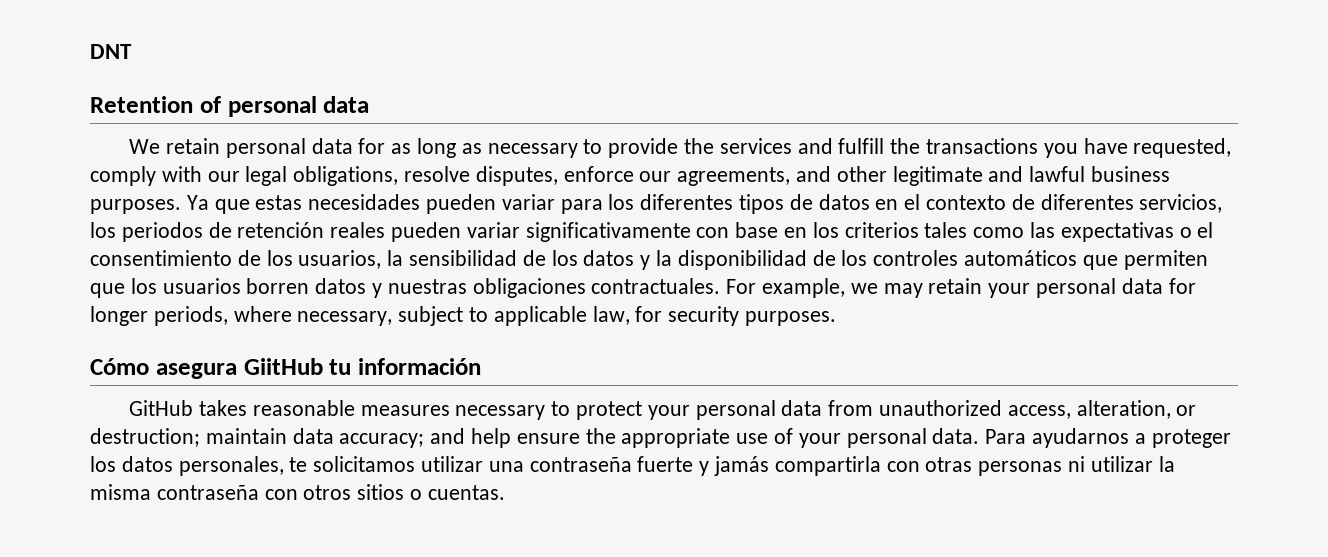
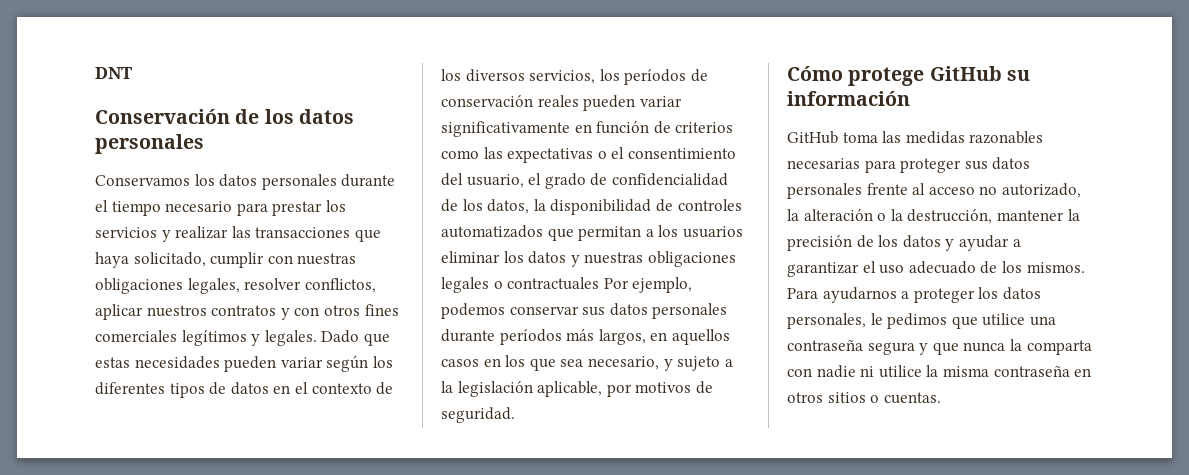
[90,96,370,117] [129,138,1232,158] [90,166,1171,186] [90,195,209,214] Retention of personal data // We retain personal data for as long as necessary to provide the services and fulfill the transactions you have requested, comply with our legal obligations, resolve disputes, enforce our agreements, and other legitimate and lawful business purposes. Ya -> [95,109,354,124] [95,134,204,154] [95,174,396,190] [95,200,346,216] [95,226,381,242] [95,252,357,268] [95,278,376,294] [95,304,399,320] [95,330,360,346] Conservación de los datos personales // Conservamos los datos personales durante el tiempo necesario para prestar los servicios y realizar las transacciones que haya solicitado, cumplir con nuestras obligaciones legales, resolver conflictos, aplicar nuestros contratos y con otros fines comerciales legítimos y legales. Dado
[560,199,603,214] para -> [326,355,369,372] según
[1040,194,1223,213] [90,222,968,242] diferentes servicios, los periodos de retención reales pueden variar significativamente con base en los criterios tales -> [441,69,708,85] [441,95,682,111] [441,121,734,137] los diversos servicios, los períodos de conservación reales pueden variar significativamente en función de criterios
[237,250,1208,270] [90,278,1196,298] [90,306,837,326] [90,358,481,379] [129,400,1197,420] [90,428,980,448] de los usuarios, la sensibilidad de los datos y la disponibilidad de los controles automáticos que permiten que los usuarios borren datos y nuestras obligaciones contractuales. For example, we may retain your personal data for longer periods, where necessary, subject to applicable law, for security purposes. // Cómo asegura GiitHub tu información // GitHub takes reasonable measures necessary to protect your personal data from unauthorized access, alteration, or destruction; maintain data accuracy; and help ensure the appropriate use of your personal data. -> [441,173,728,189] [441,199,742,215] [441,225,743,241] [441,251,736,267] [441,277,693,293] [441,303,728,319] [441,329,730,345] [441,355,733,371] [441,381,713,397] [441,407,515,423] [787,66,1030,86] [787,91,910,106] [787,131,1044,144] [787,157,1031,173] [787,183,1081,199] [787,209,1080,224] [787,235,1021,251] [787,261,1085,277] del usuario, el grado de confidencialidad de los datos, la disponibilidad de controles automatizados que permitan a los usuarios eliminar los datos y nuestras obligaciones legales o contractuales Por ejemplo, podemos conservar sus datos personales durante períodos más largos, en aquellos casos en los que sea necesario, y sujeto a la legislación aplicable, por motivos de seguridad. // Cómo protege GitHub su información // GitHub toma las medidas razonables necesarias para proteger sus datos personales frente al acceso no autorizado, la alteración o la destrucción, mantener la precisión de los datos y ayudar a garantizar el uso adecuado de los mismos.
[289,456,1153,476] te solicitamos utilizar una contraseña fuerte y jamás compartirla con otras personas ni utilizar -> [870,313,1056,329] [787,339,1092,355] [787,365,922,378] le pedimos que utilice una contraseña segura y que nunca la comparta con nadie ni utilice
[264,489,298,500] con -> [1074,368,1092,377] en

